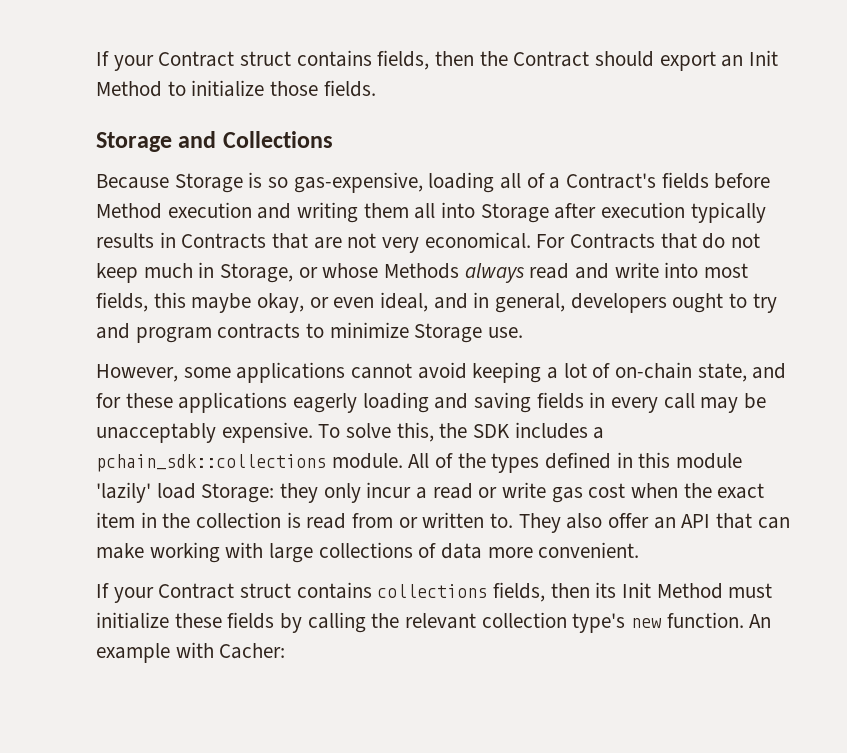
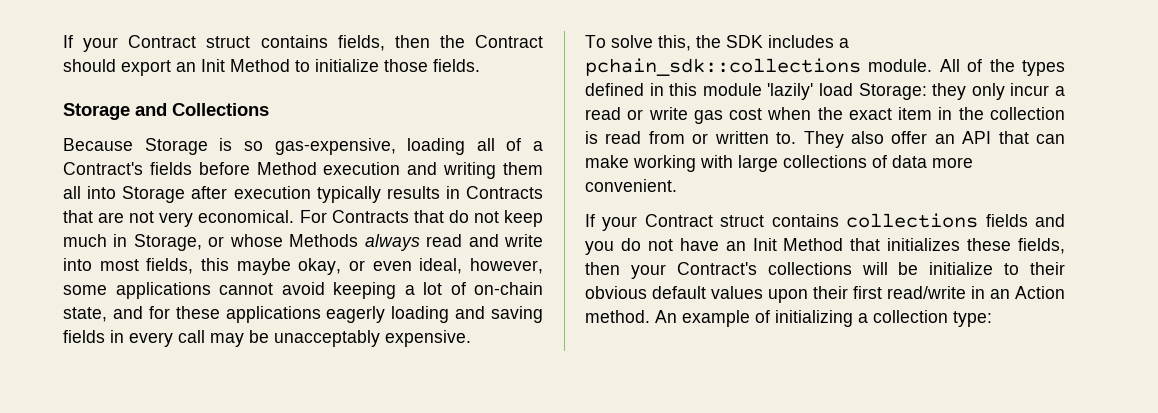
[433,292,777,313] [96,322,524,343] [96,364,178,382] and in general, developers ought to try and program contracts to minimize Storage use. // However, -> [470,258,543,274] however,
(313, 432) none -> (471, 338) //
[493,582,773,602] [96,612,772,633] [96,642,286,663] fields, then its Init Method must initialize these fields by calling the relevant collection type's new function. An example with Cacher: -> [985,214,1065,227] [585,238,1065,255] [585,262,1065,279] [585,286,1065,303] [585,310,992,327] fields and you do not have an Init Method that initializes these fields, then your Contract's collections will be initialize to their obvious default values upon their first read/write in an Action method. An example of initializing a collection type:

